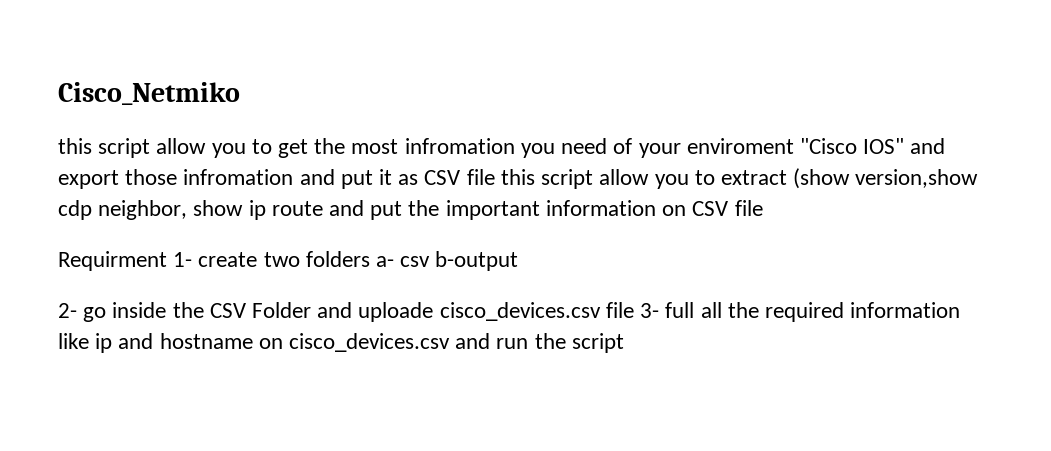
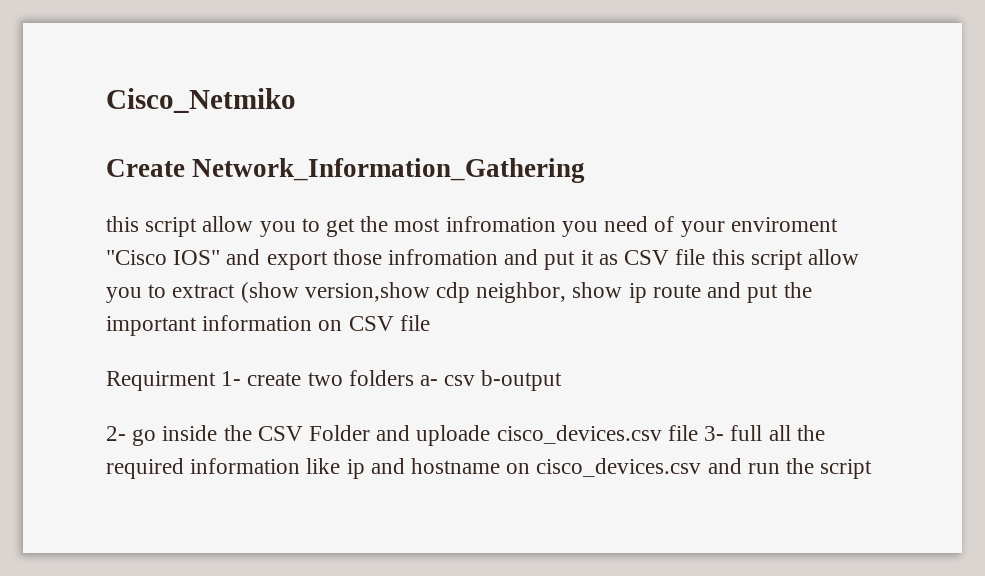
(240, 93) none -> [106,158,586,183] // Create Network_Information_Gathering

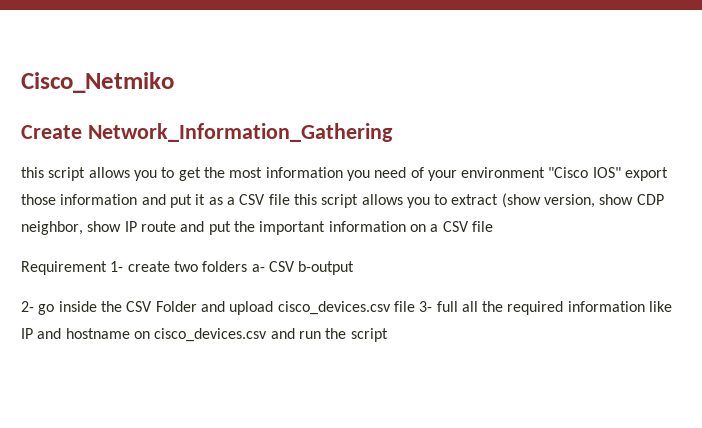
[202,216,254,232] allow -> [88,167,130,178] allows
[445,216,556,232] infromation -> [265,167,343,178] information
[730,217,838,232] enviroment -> [461,167,546,178] environment
[226,249,261,265] and -> (621, 172) none
[388,249,499,265] infromation -> [60,194,138,205] information
(618, 259) none -> [226,197,235,205] a
[807,249,859,265] allow -> [361,194,403,205] allows
[304,282,471,303] version,show cdp -> [544,194,664,208] version, show CDP
[628,283,647,303] ip -> [124,221,137,232] IP
(343, 325) none -> [430,224,439,232] a
[106,371,216,391] Requirment -> [21,261,107,275] Requirement
[444,375,476,386] csv -> [268,261,295,272] CSV
[416,425,491,446] uploade -> [229,301,274,315] upload
[346,459,365,479] ip -> [21,328,33,339] IP

